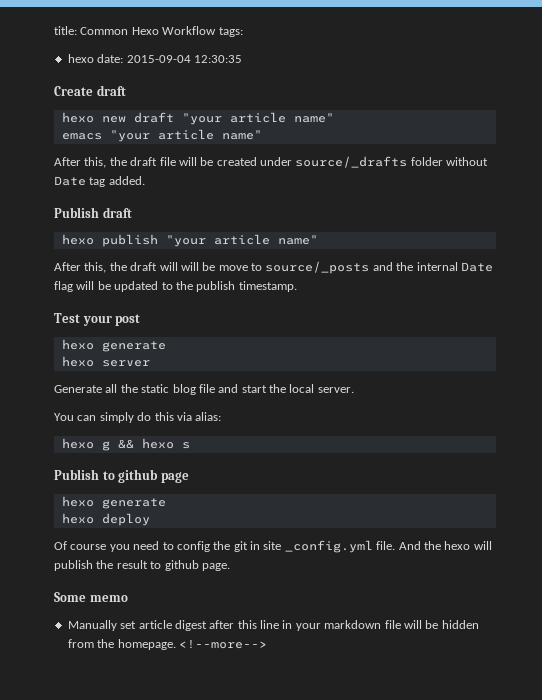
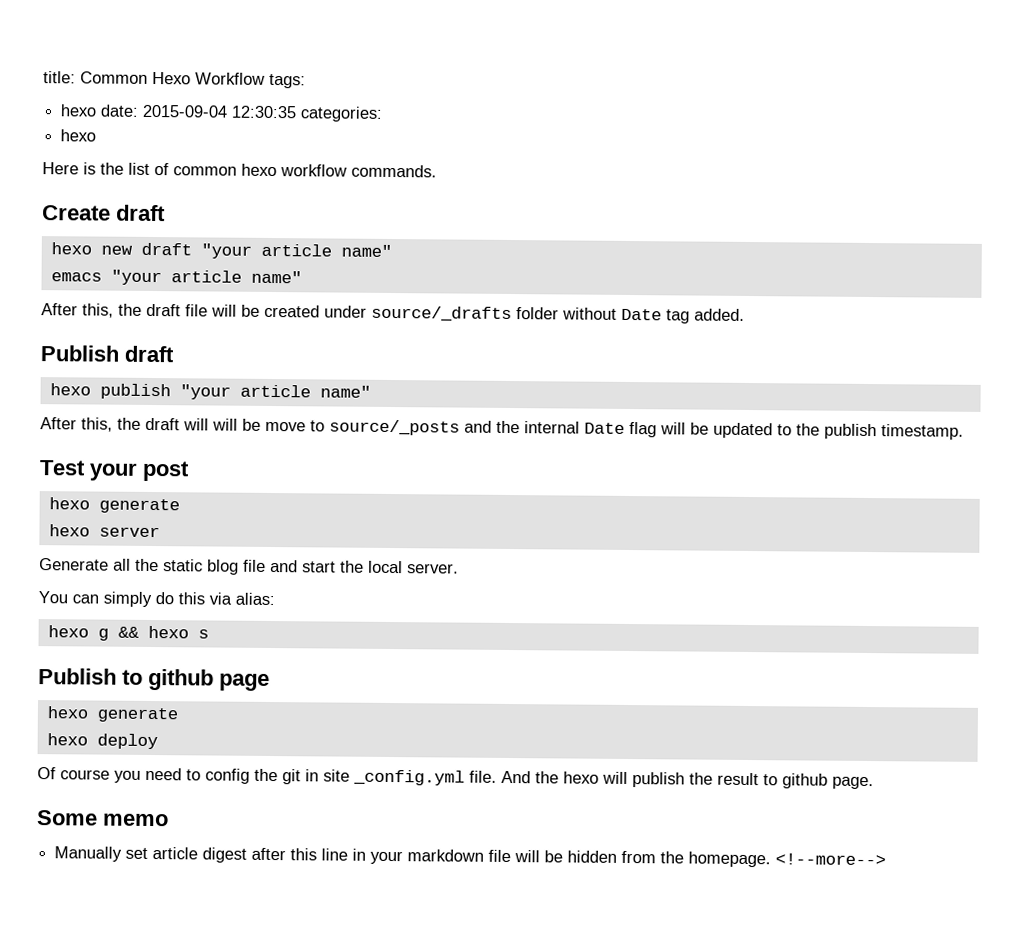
(242, 59) none -> [300,106,384,122] [60,129,97,142] [42,162,437,178] categories: // hexo // Here is the list of common hexo workflow commands.

